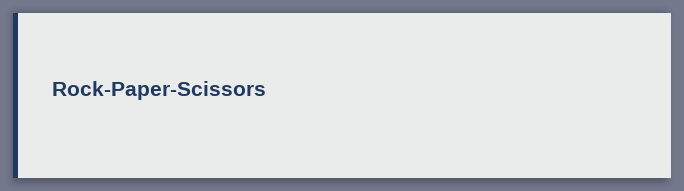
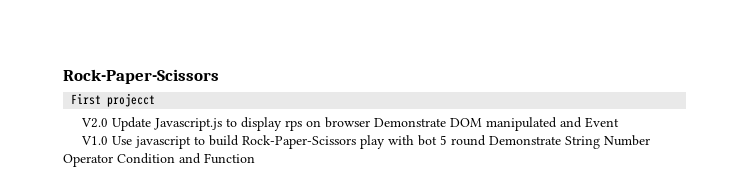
[52,81,266,100] Rock-Paper-Scissors -> [63,69,219,84] [71,93,156,107] [80,117,619,131] [80,135,650,149] [63,153,255,167] Rock-Paper-Scissors // First projecct // V2.0 Update Javascript.js to display rps on browser Demonstrate DOM manipulated and Event // V1.0 Use javascript to build Rock-Paper-Scissors play with bot 5 round Demonstrate String Number Operator Condition and Function

